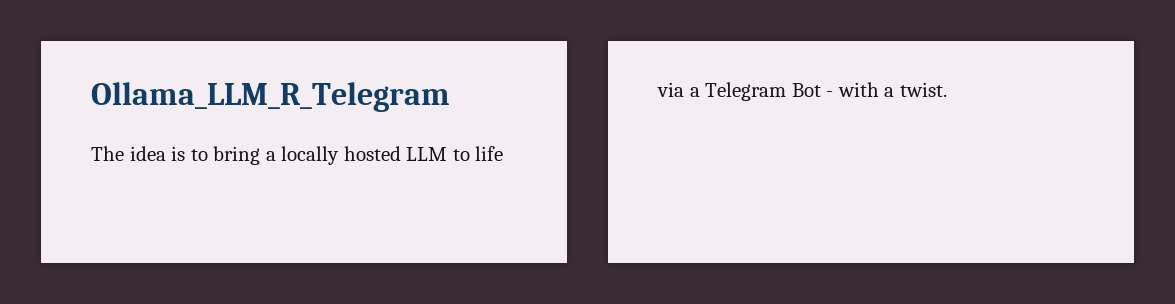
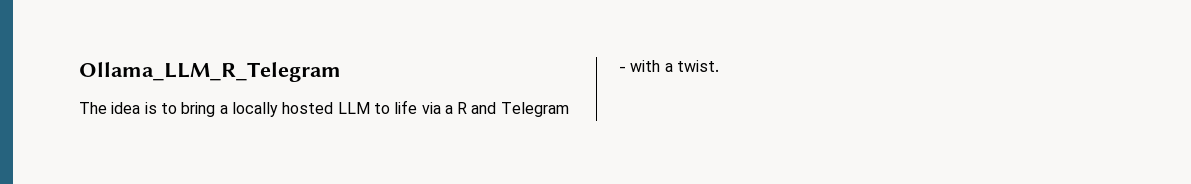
[705,82,821,101] Telegram Bot -> [457,102,569,117] R and Telegram

